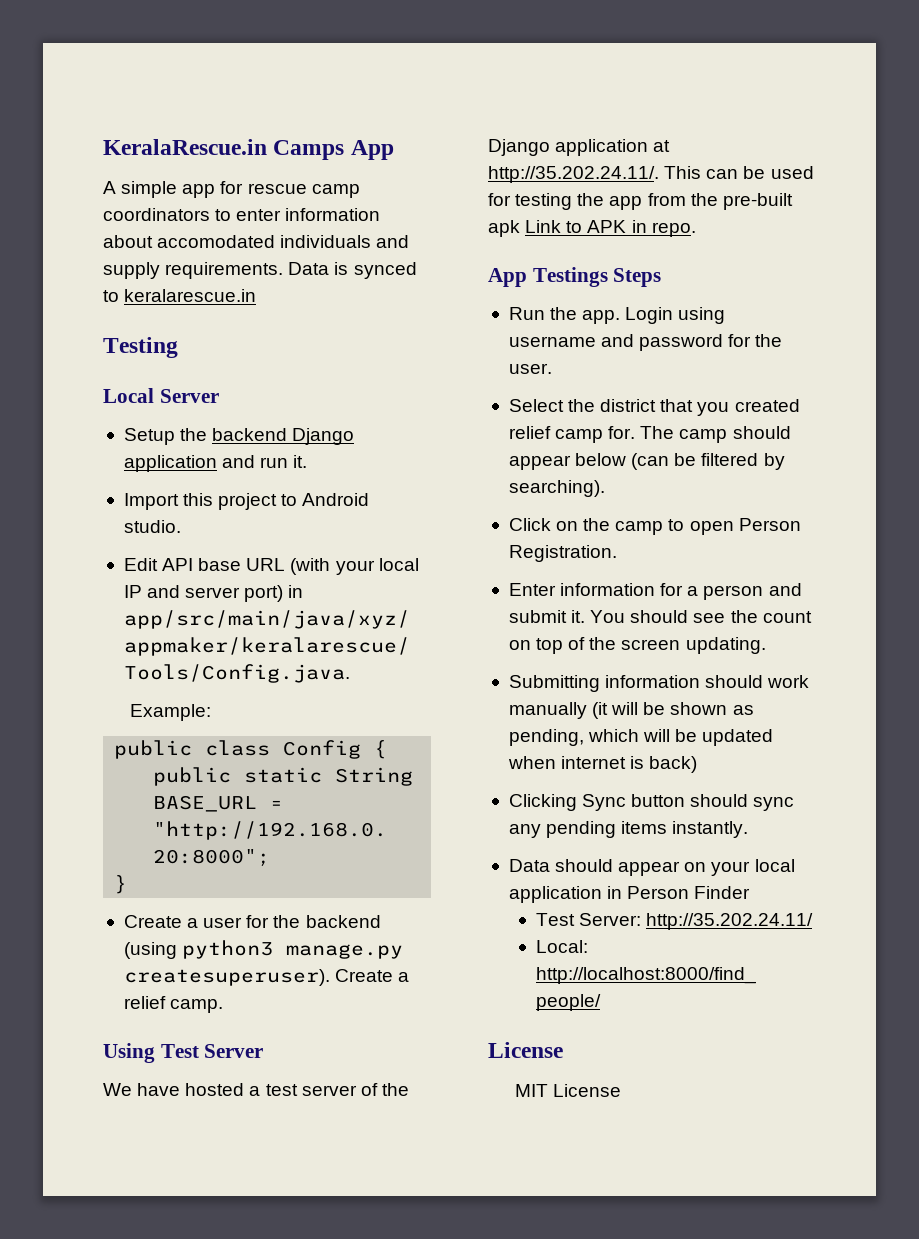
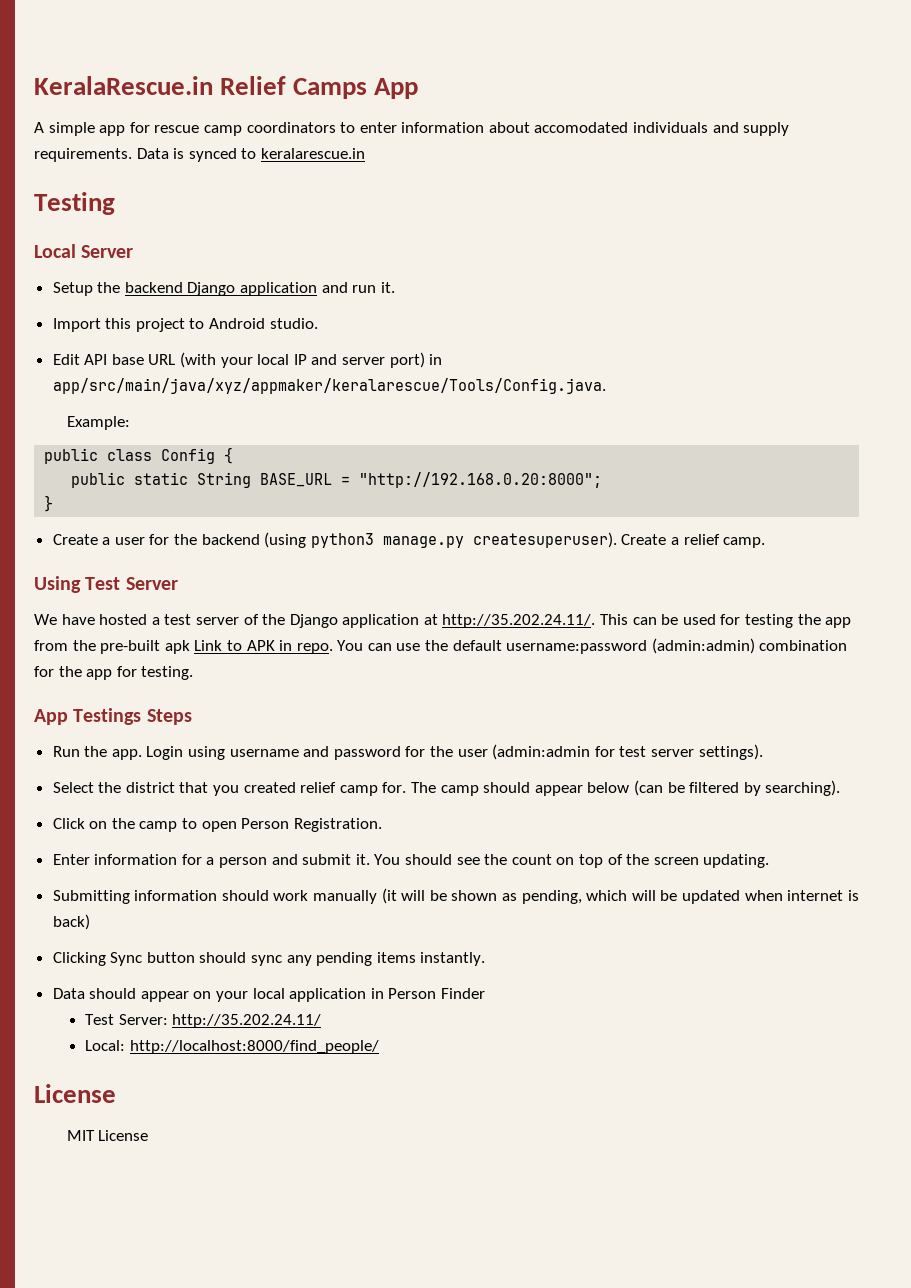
(267, 147) none -> [220,76,287,95] Relief
(696, 229) none -> [337,638,848,654] [34,666,194,680] You can use the default username:password (admin:admin) combination for the app for testing.
[508,363,552,374] user. -> [457,744,763,760] user (admin:admin for test server settings).

